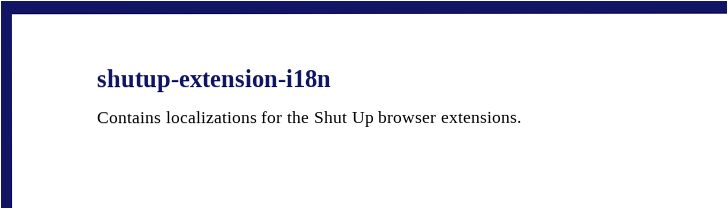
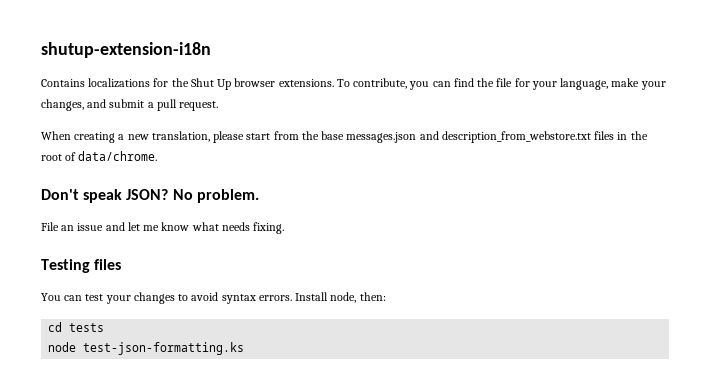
(523, 117) none -> [336,78,666,90] [41,99,219,111] [41,131,648,143] [41,151,158,161] [41,189,259,203] [41,222,285,234] [41,259,122,273] [41,292,386,304] [48,322,105,332] [48,342,245,355] To contribute, you can find the file for your language, make your changes, and submit a pull request. // When creating a new translation, please start from the base messages.json and description_from_webstore.txt files in the root of data/chrome. // Don't speak JSON? No problem. // File an issue and let me know what needs fixing. // Testing files // You can test your changes to avoid syntax errors. Install node, then: // cd tests // node test-json-formatting.ks

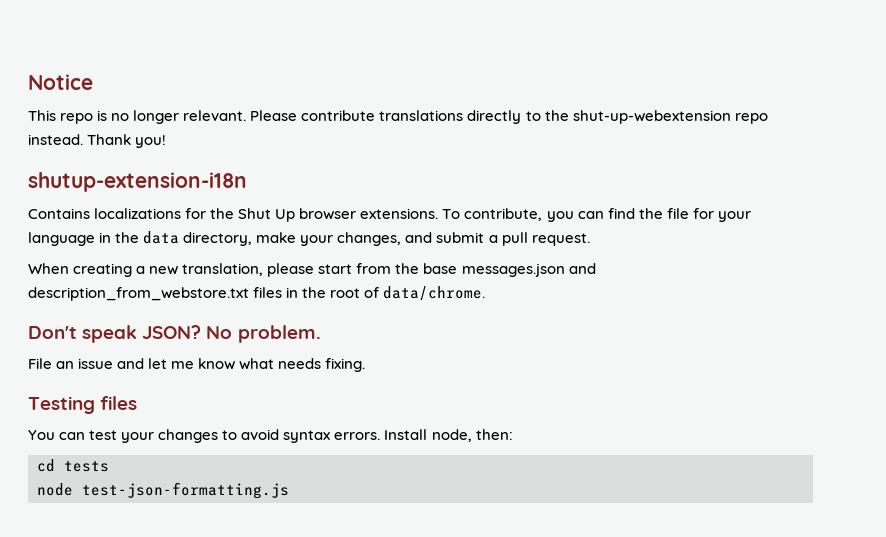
(41, 50) none -> [28,74,93,90] [28,110,768,124] [28,134,167,148] Notice // This repo is no longer relevant. Please contribute translations directly to the shut-up-webextension repo instead. Thank you! //
[560,78,609,90] language, -> [28,231,253,246] language in the data directory,
[83,342,245,355] test-json-formatting.ks -> [82,482,289,499] test-json-formatting.js

